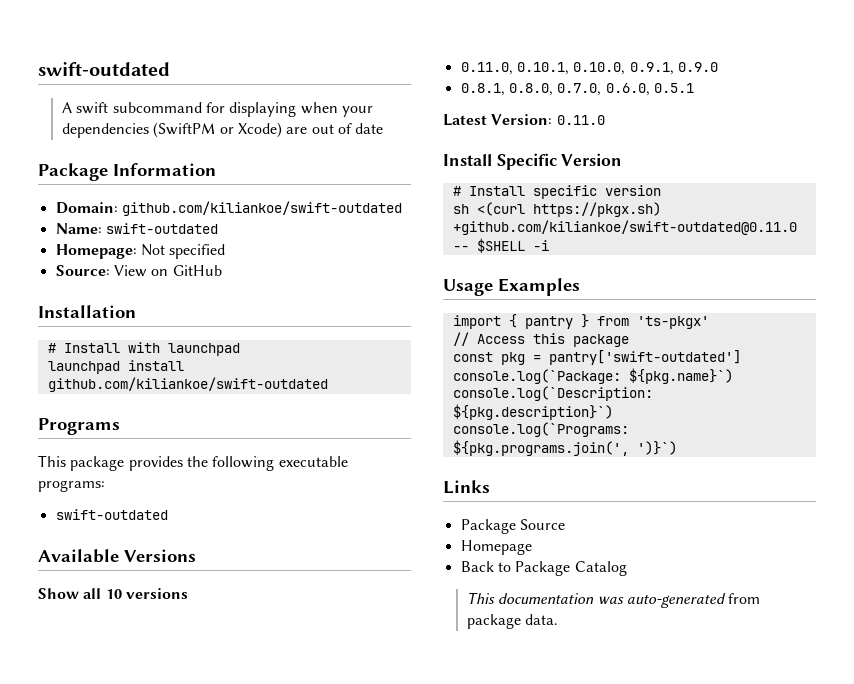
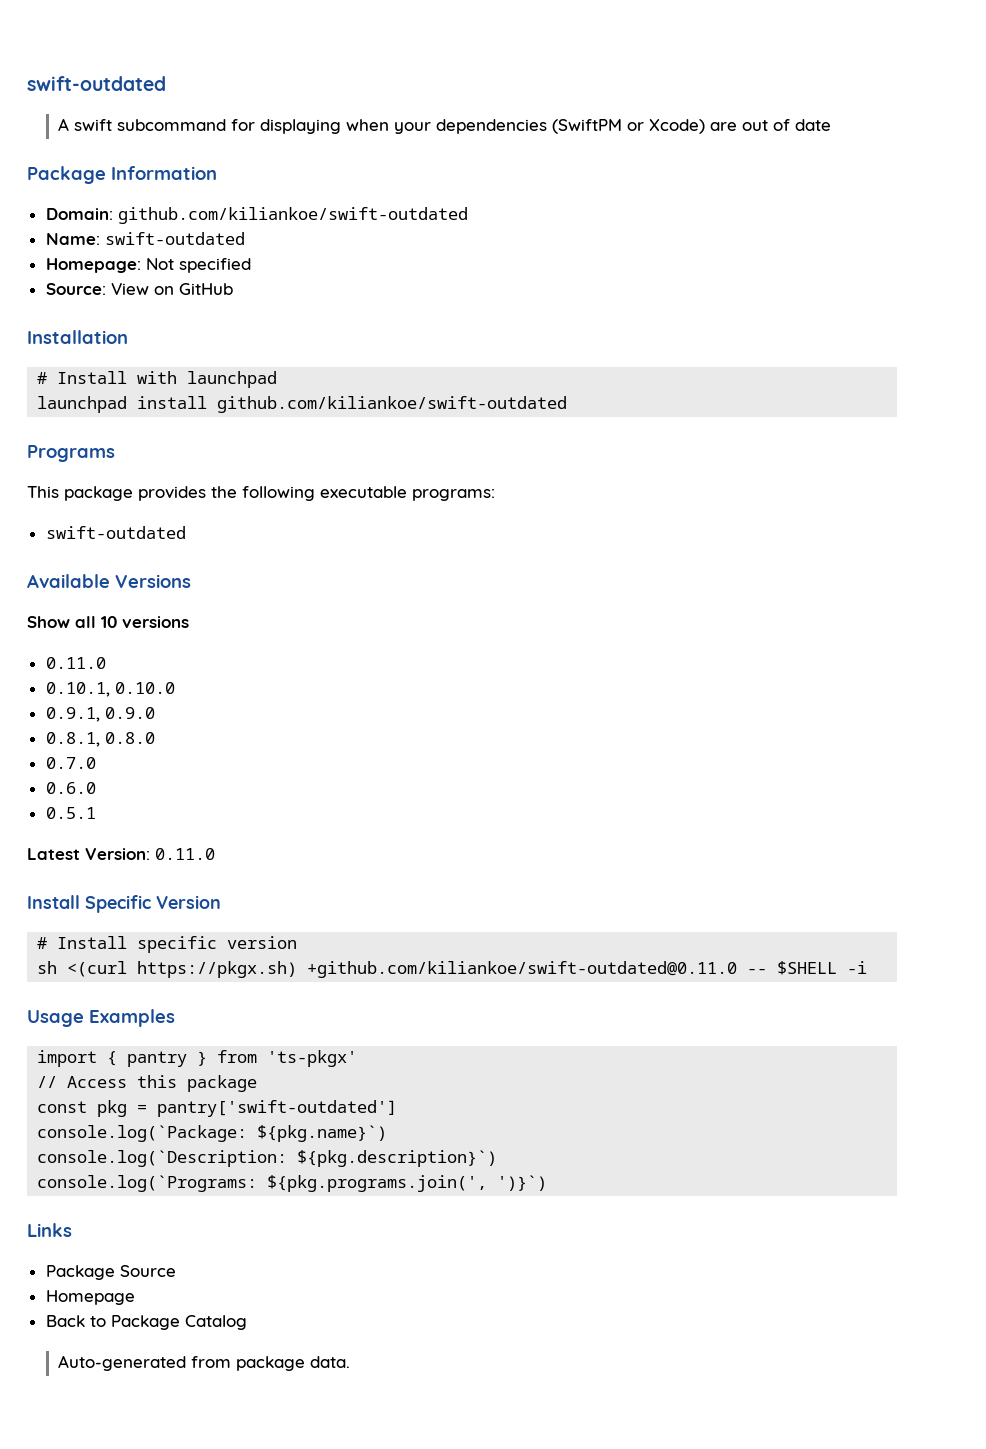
[460,62,626,75] 0.11.0, 0.10.1, 0.10.0, -> [45,657,106,669] [45,682,175,697] 0.11.0 // 0.10.1, 0.10.0 //
[508,83,650,96] 0.8.0, 0.7.0, 0.6.0, -> [104,732,155,744] [45,757,96,769] [45,782,96,794] 0.8.0 // 0.7.0 // 0.6.0 //
[467,592,727,608] This documentation was auto-generated -> [58,1355,187,1371] Auto-generated

